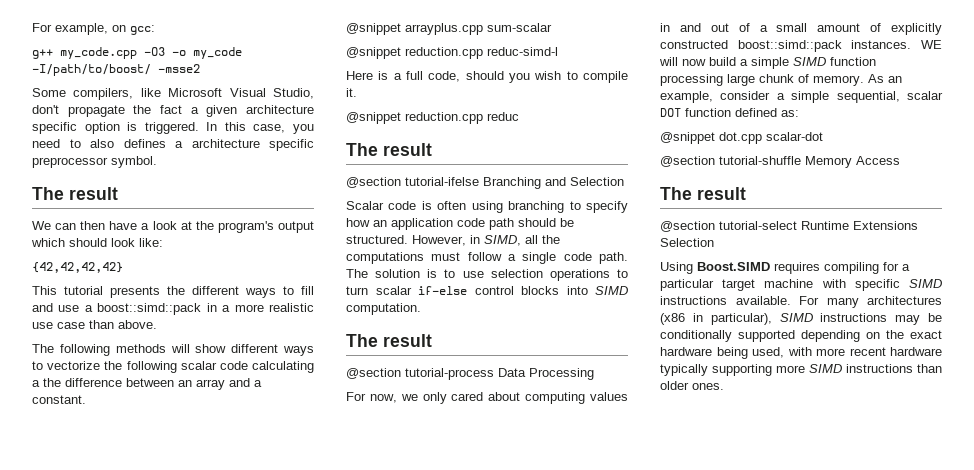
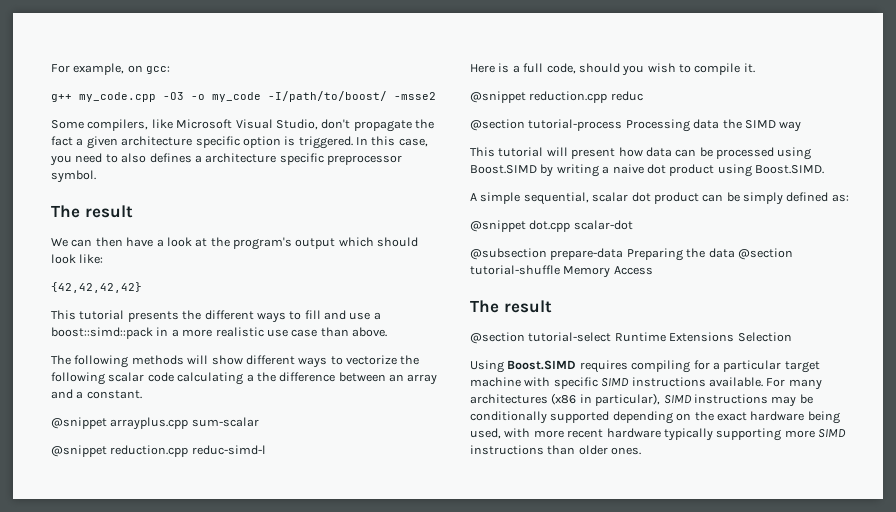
[346,143,432,156] [346,177,624,189] [346,201,628,213] [346,218,574,230] [346,235,560,246] [346,252,628,264] [346,269,628,281] [346,286,628,295] [346,303,421,315] [346,334,432,347] // The result // @section tutorial-ifelse Branching and Selection // Scalar code is often using branching to specify how an application code path should be structured. However, in SIMD, all the computations must follow a single code path. The solution is to use selection operations to turn scalar if-else control blocks into SIMD computation. // The result -> (643, 96) none
[498,368,526,377] Data -> (623, 125) none
[346,392,628,404] [660,23,942,35] [660,40,942,52] [659,57,876,69] [660,74,902,86] [660,91,943,103] [660,108,731,117] // For now, we only cared about computing values in and out of a small amount of explicitly constructed boost::simd::pack instances. WE will now build a simple SIMD function processing large chunk of memory. As an example, consider a simple sequential, scalar DOT function -> [693,119,802,132] [470,147,812,160] [470,164,824,177] [470,192,783,205] data the SIMD way // This tutorial will present how data can be processed using Boost.SIMD by writing a naive dot product using Boost.SIMD. // A simple sequential, scalar dot product can be simply
(823, 136) none -> [470,248,735,261] @subsection prepare-data Preparing the data

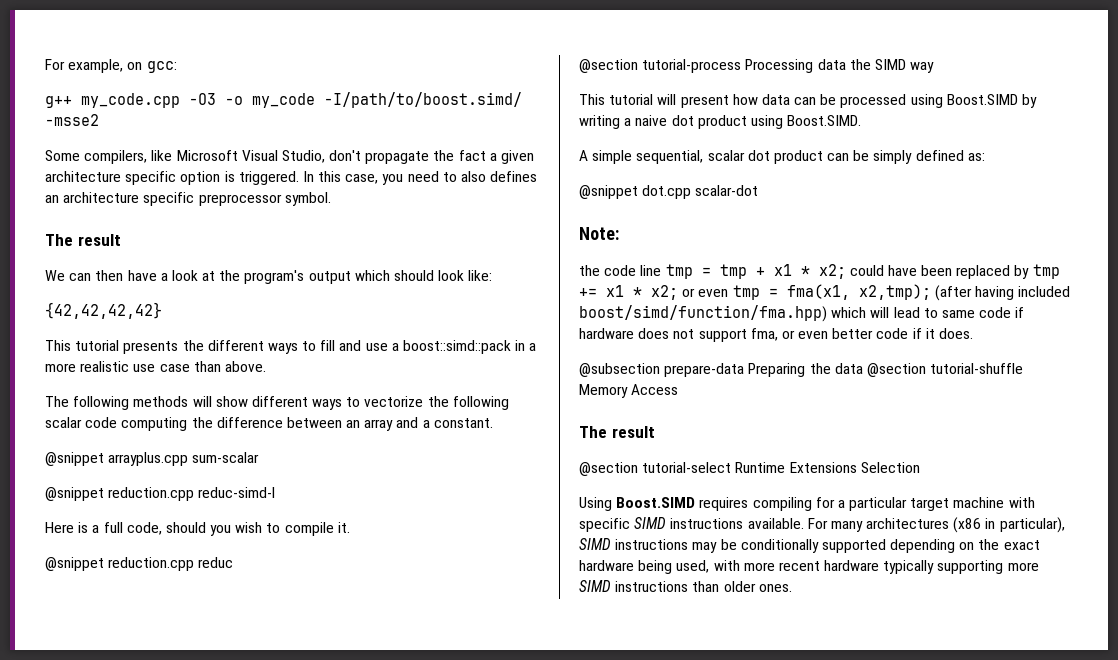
[268,91,387,102] -I/path/to/boost/ -> [324,92,522,108] -I/path/to/boost.simd/
[194,155,202,163] a -> [45,195,59,203] an
[177,372,254,385] calculating a -> [121,417,188,431] computing
(633, 225) none -> [579,227,619,240] [579,264,1060,279] [579,284,1071,301] [579,305,1025,322] [579,328,974,342] // Note: // the code line tmp = tmp + x1 * x2; could have been replaced by tmp += x1 * x2; or even tmp = fma(x1, x2,tmp); (after having included boost/simd/function/fma.hpp) which will lead to same code if hardware does not support fma, or even better code if it does.

